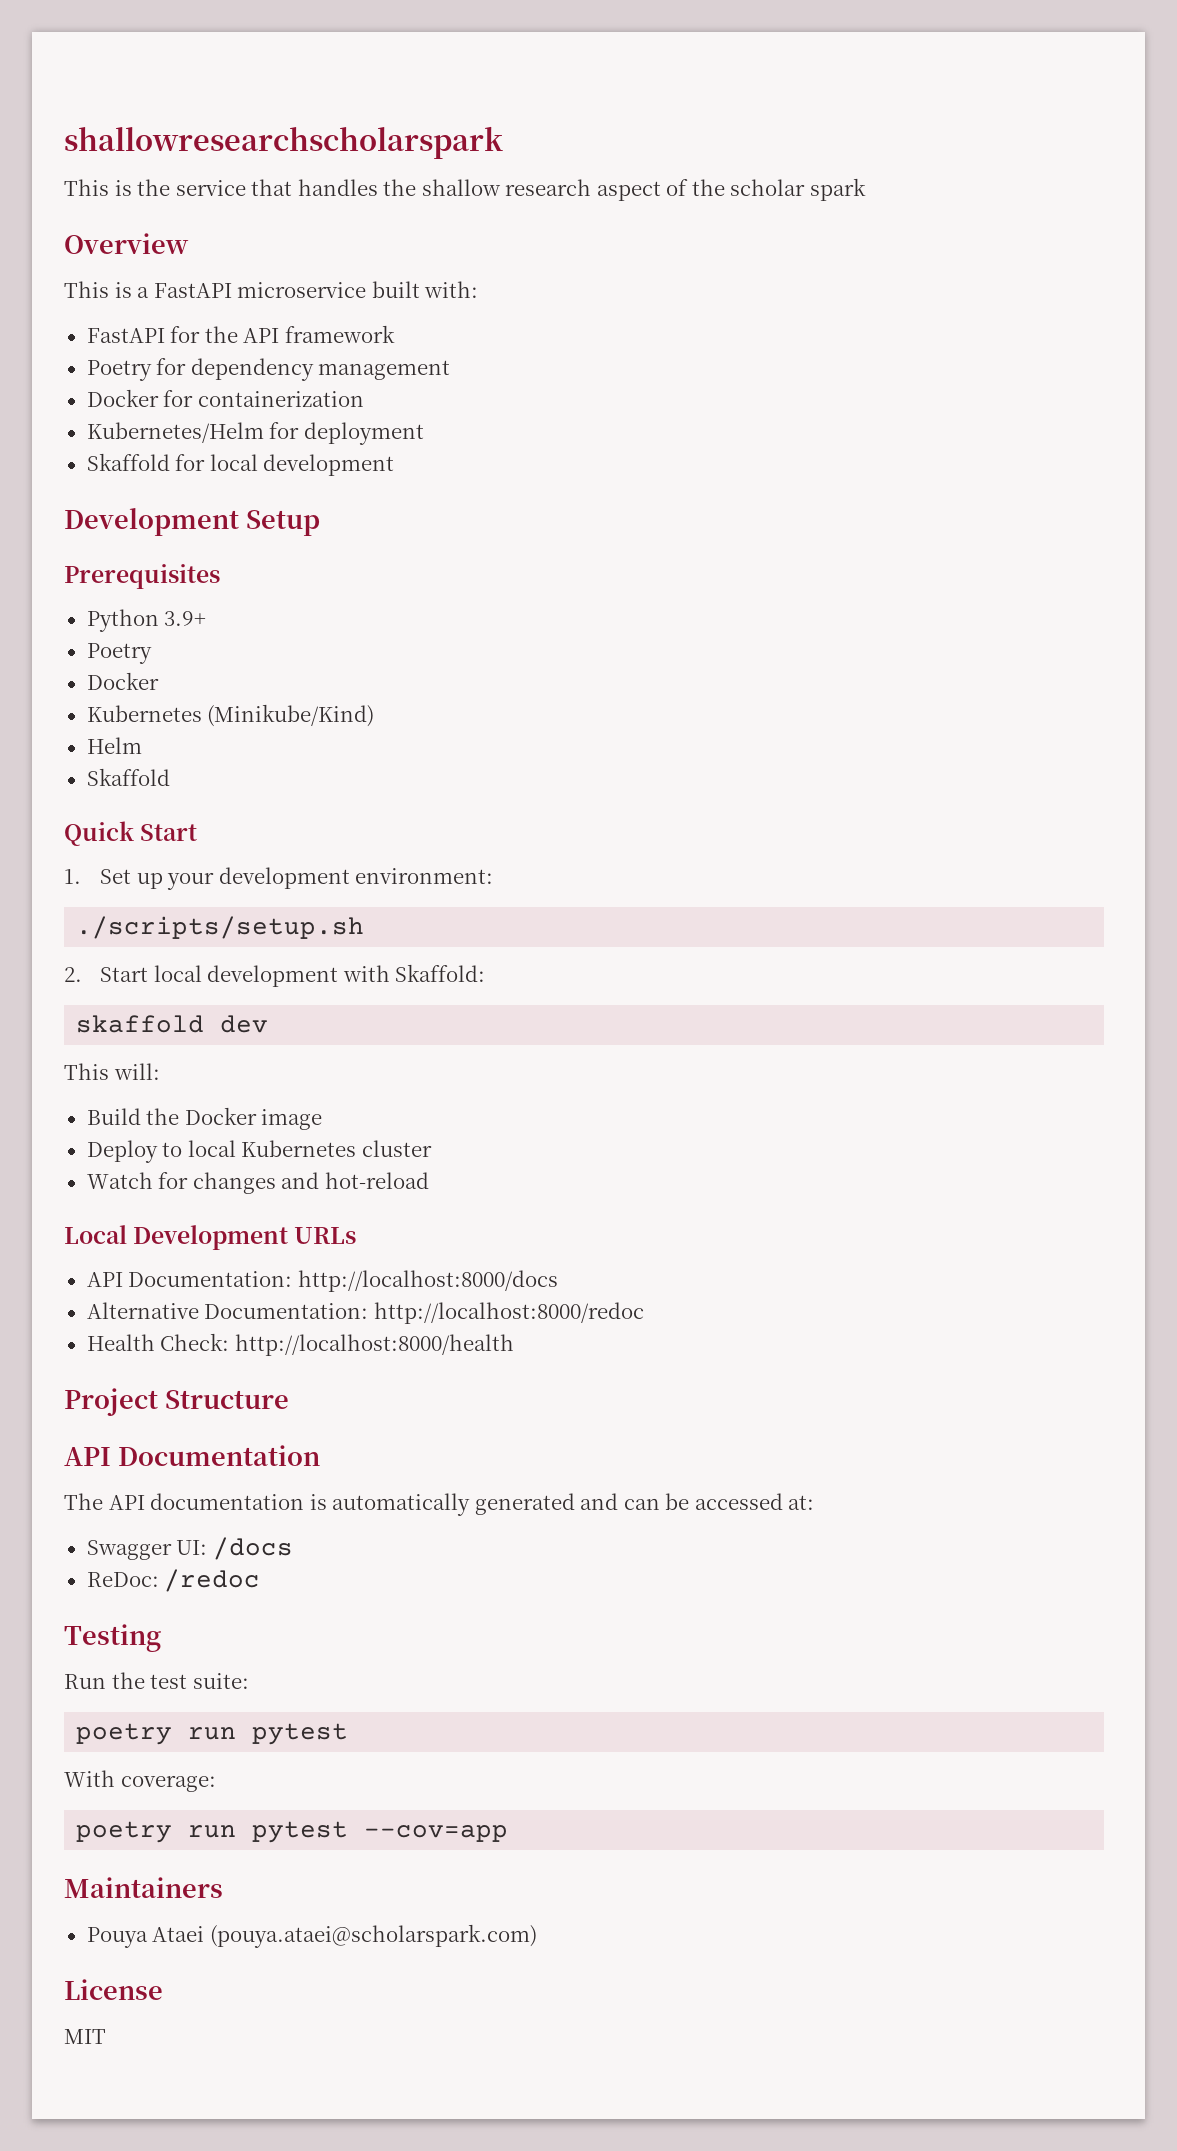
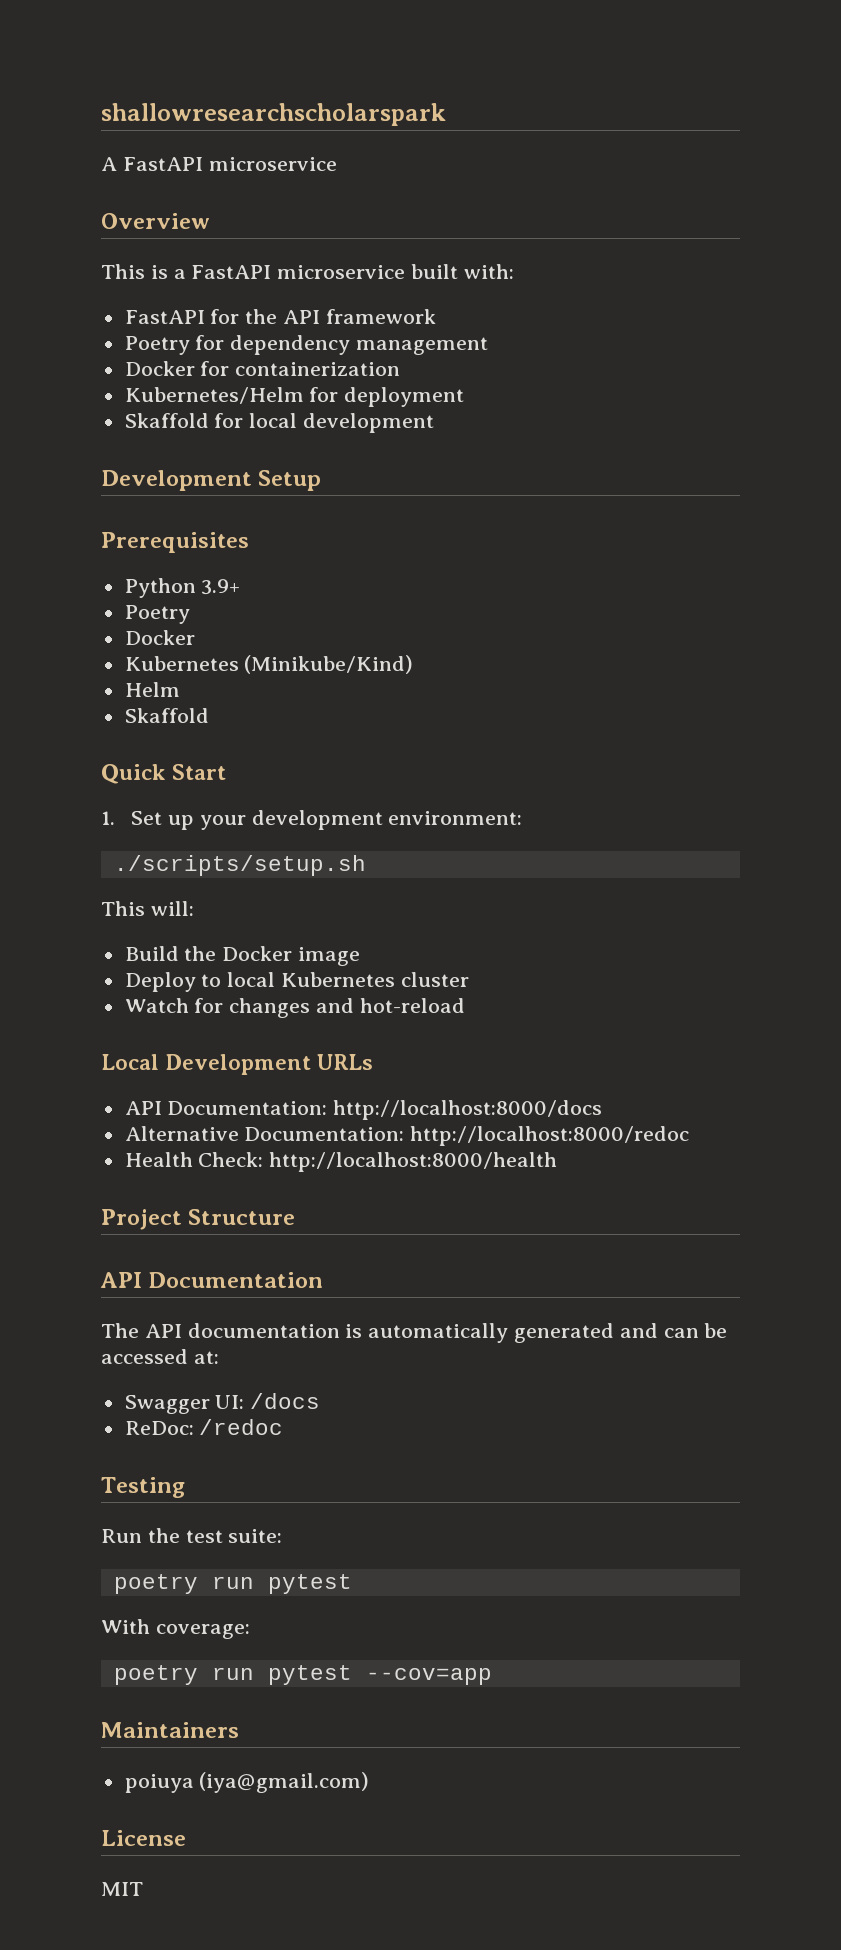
[64,178,866,201] This is the service that handles the shallow research aspect of the scholar spark -> [101,157,337,171] A FastAPI microservice
[64,964,486,987] [76,1015,269,1033] // 2. Start local development with Skaffold: // skaffold dev -> (366, 865) none
[86,1924,537,1948] Pouya Ataei (pouya.ataei@scholarspark.com) -> [124,1772,370,1793] poiuya (iya@gmail.com)

